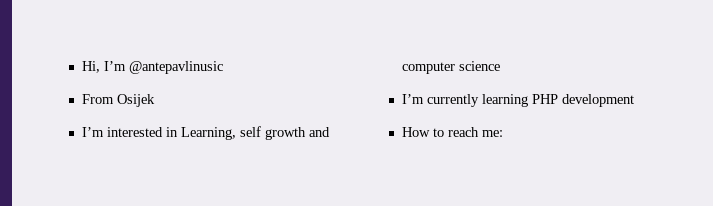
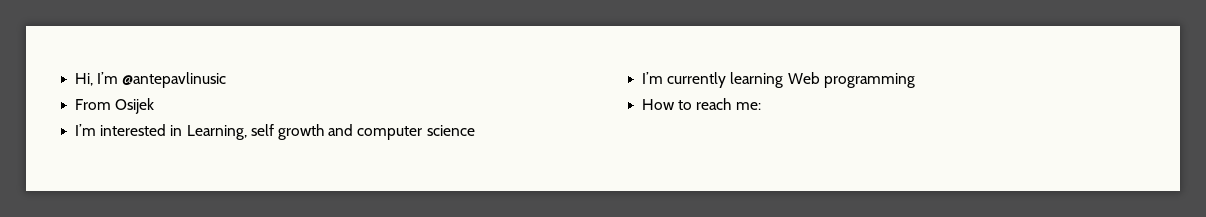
[531,94,634,107] PHP development -> [787,72,915,88] Web programming

